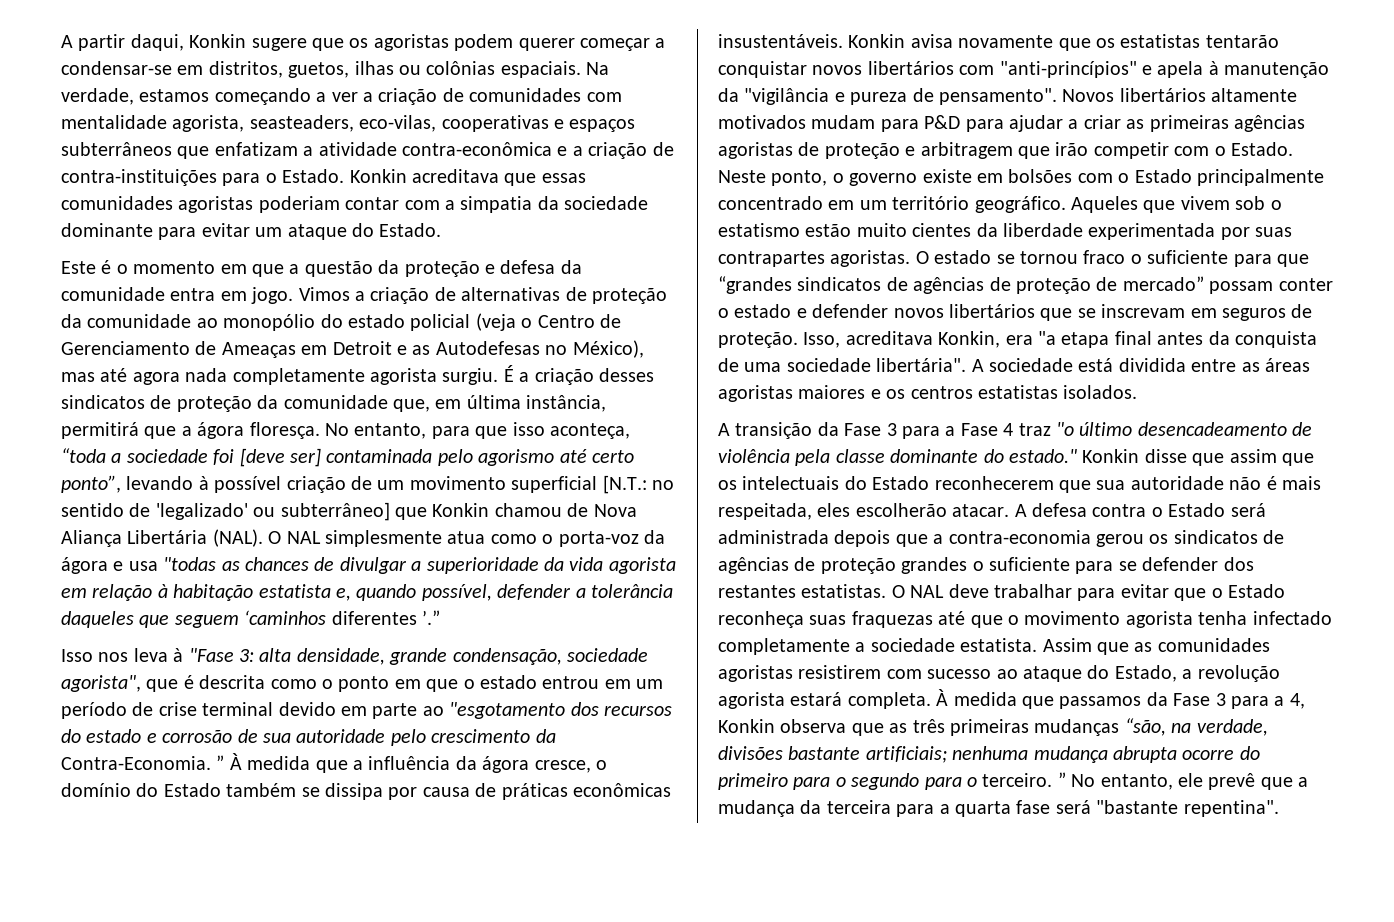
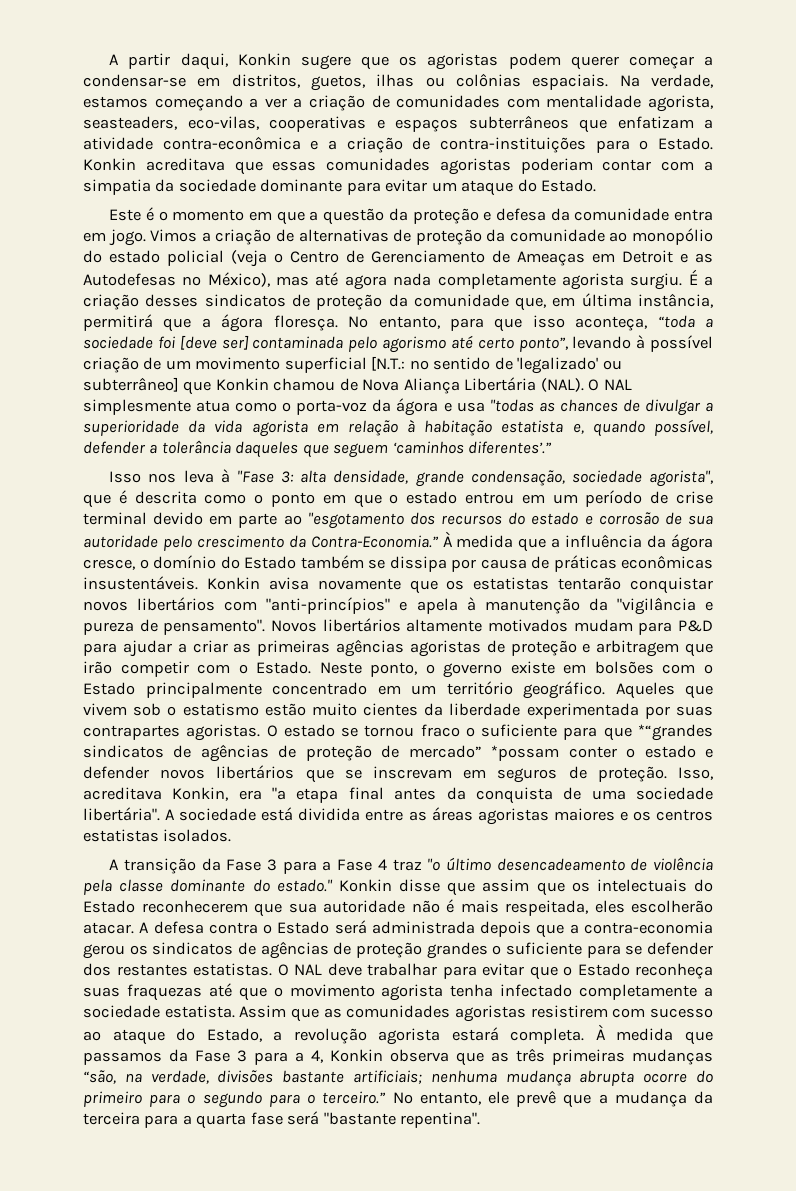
[331,610,440,625] diferentes ’.” -> [468,441,553,454] diferentes’.”
[61,755,225,770] Contra-Economia. ” -> [310,535,439,548] Contra-Economia.”
[718,276,792,294] “grandes -> [637,724,713,741] *“grandes
[1209,281,1274,294] possam -> [491,745,560,761] *possam
[982,772,1066,787] terceiro. ” -> [322,1091,387,1104] terceiro.”

